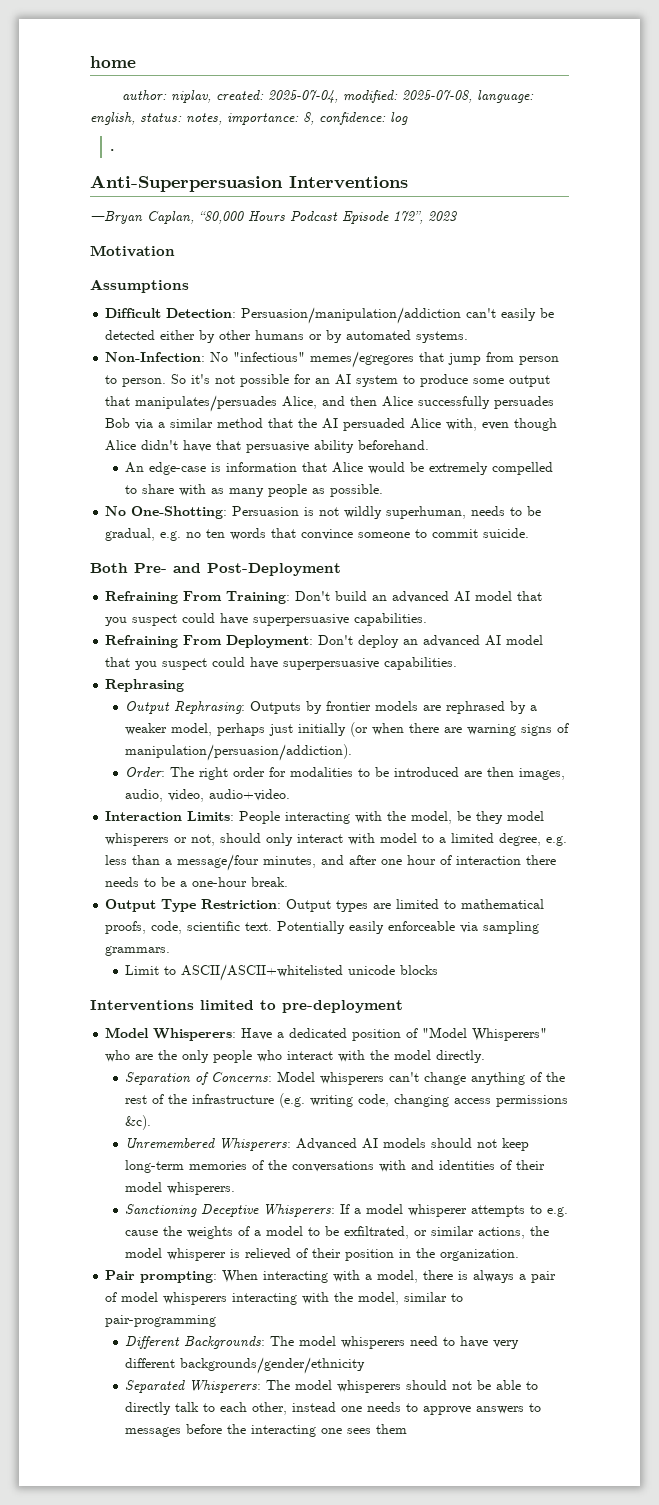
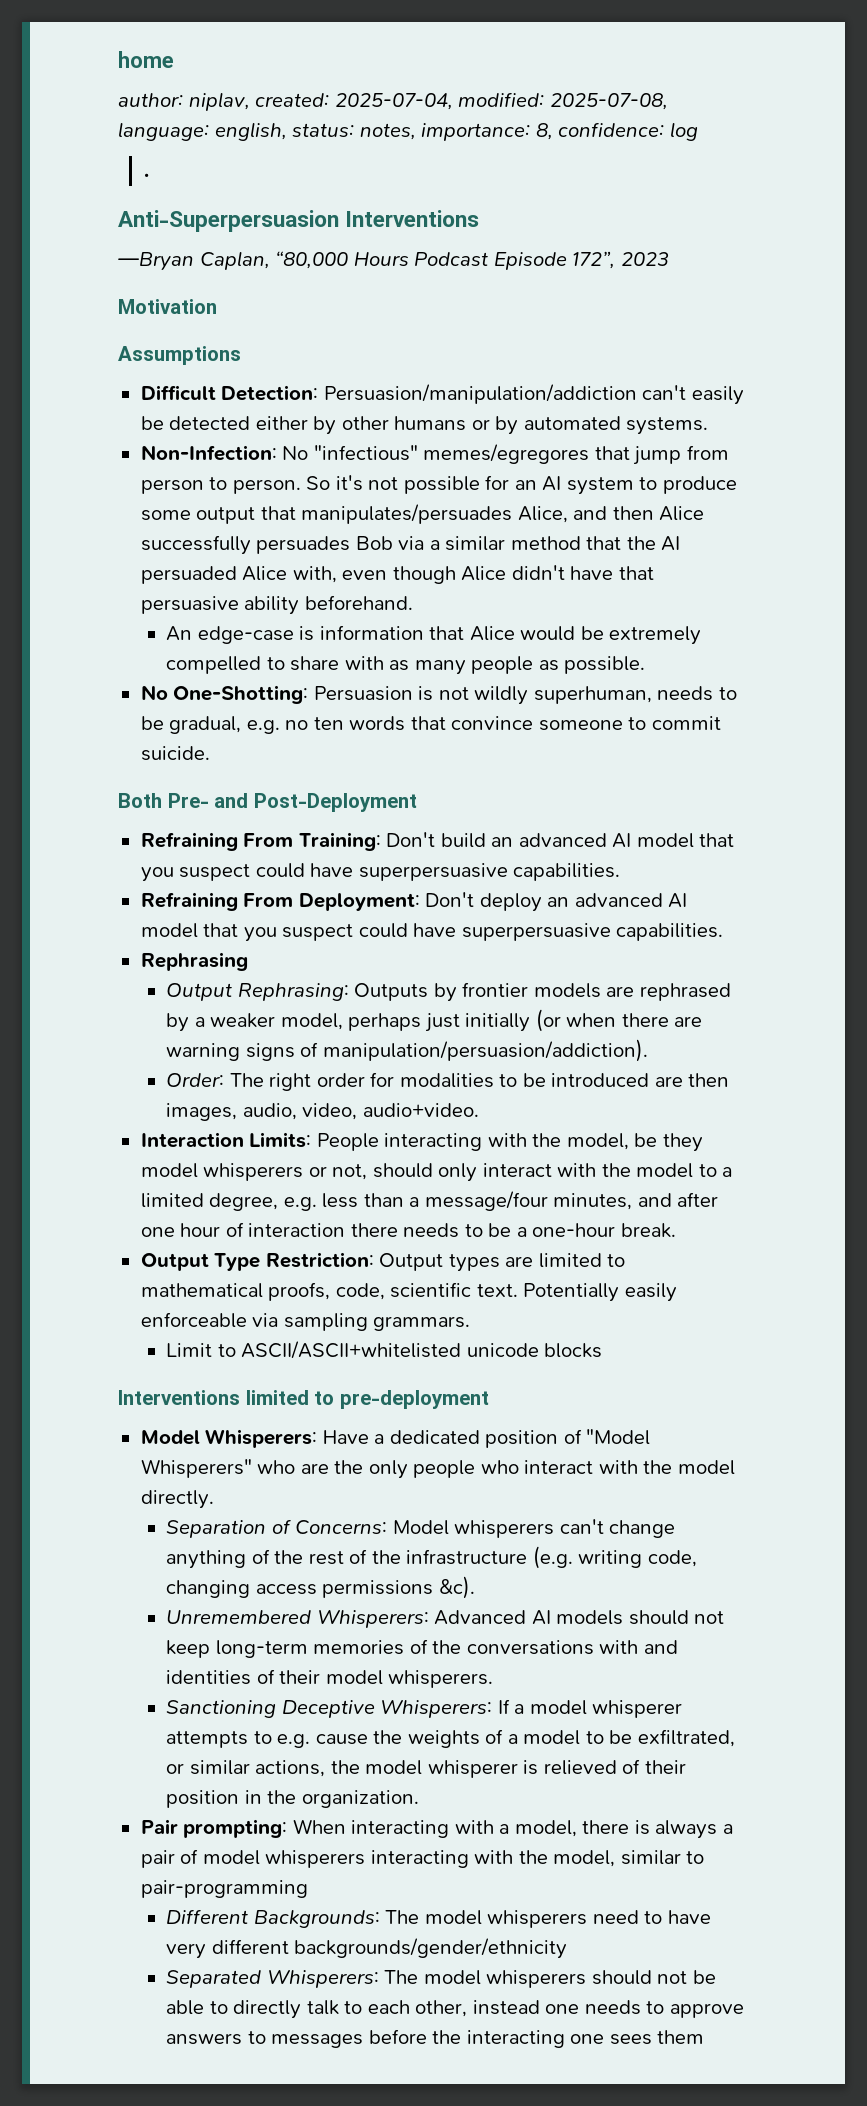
(376, 839) none -> [601,1163,631,1177] the

